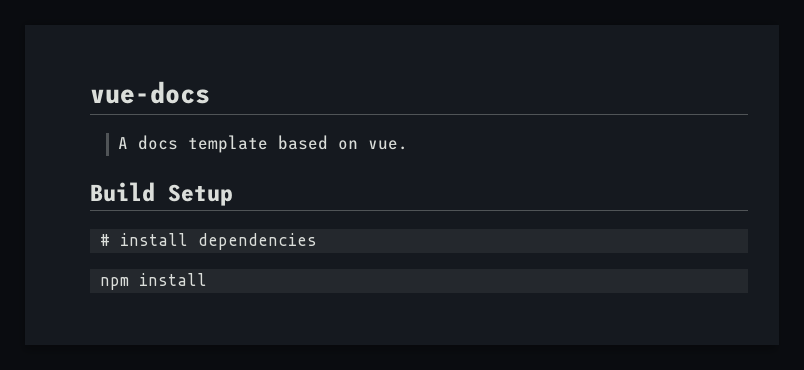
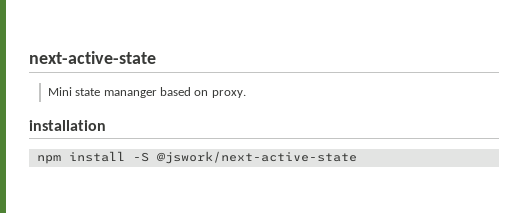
[90,81,210,104] [117,135,408,153] [90,182,233,206] [100,233,318,250] vue-docs // A docs template based on vue. // Build Setup // # install dependencies -> [29,51,156,64] [47,87,246,98] [29,120,106,131] next-active-state // Mini state mananger based on proxy. // installation
(208, 279) none -> [132,151,357,164] -S @jswork/next-active-state

